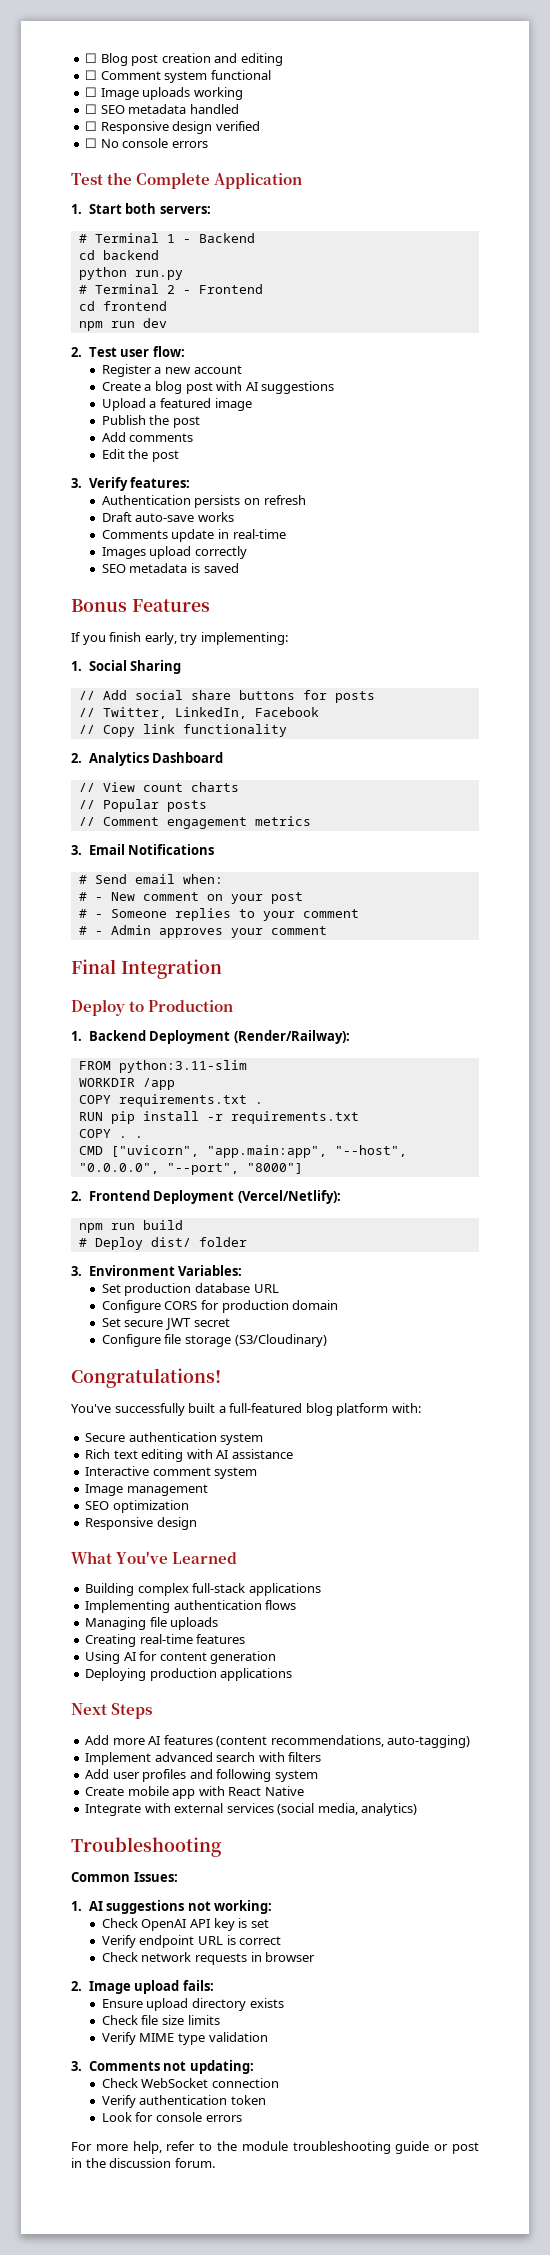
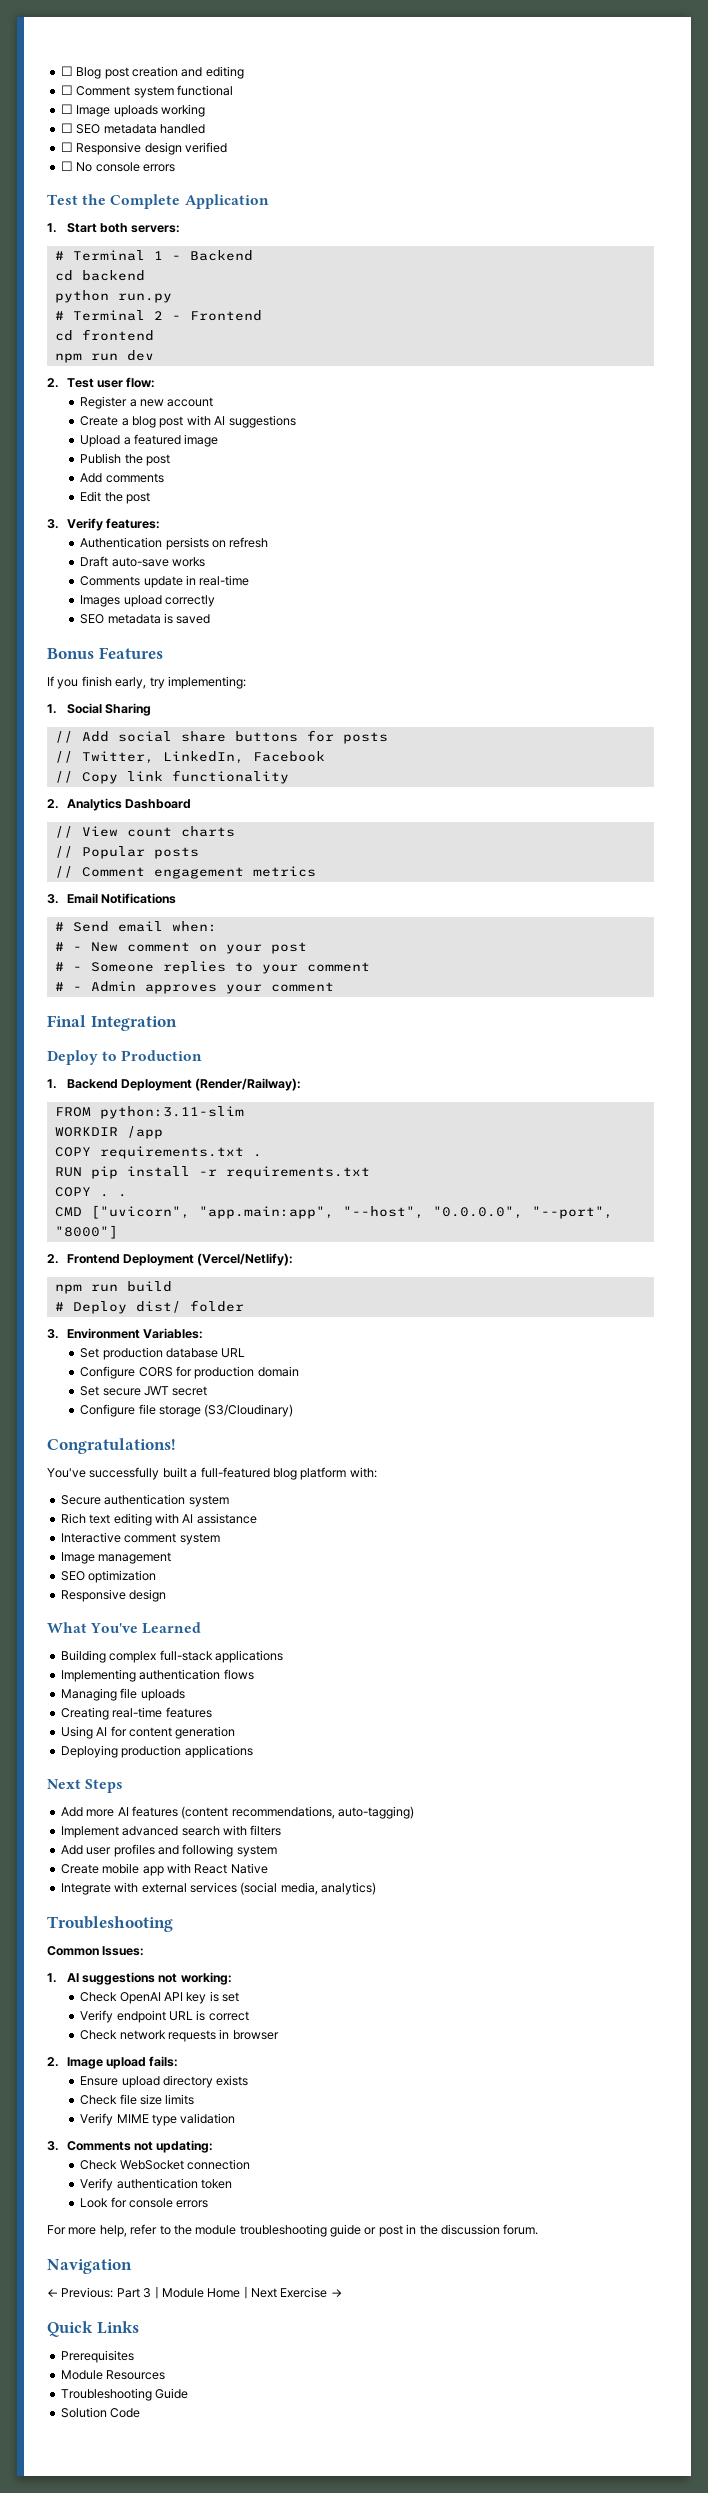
(215, 2163) none -> [47,2259,132,2274] [47,2286,342,2299] [47,2321,139,2337] [60,2350,134,2363] [60,2370,166,2380] [60,2388,189,2401] [60,2407,141,2418] // Navigation // ← Previous: Part 3 | Module Home | Next Exercise → // Quick Links // Prerequisites // Module Resources // Troubleshooting Guide // Solution Code

